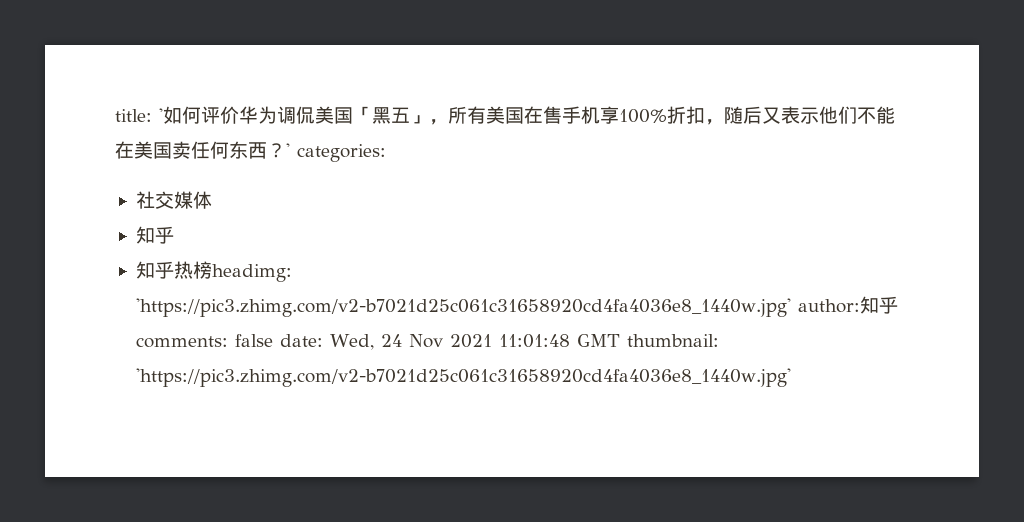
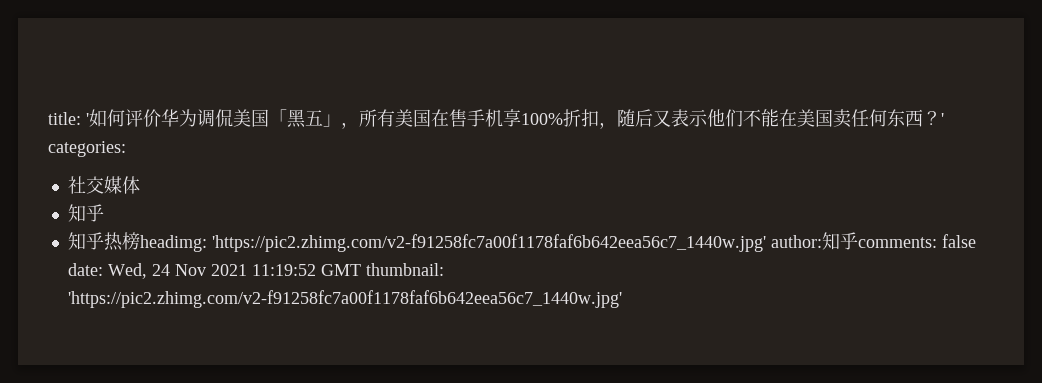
[135,298,791,317] 'https://pic3.zhimg.com/v2-b7021d25c061c31658920cd4fa4036e8_1440w.jpg' -> [211,234,766,252] 'https://pic2.zhimg.com/v2-f91258fc7a00f1178faf6b642eea56c7_1440w.jpg'
[498,334,570,348] 11:01:48 -> [251,264,316,276] 11:19:52
[135,368,791,387] 'https://pic3.zhimg.com/v2-b7021d25c061c31658920cd4fa4036e8_1440w.jpg' -> [67,290,622,308] 'https://pic2.zhimg.com/v2-f91258fc7a00f1178faf6b642eea56c7_1440w.jpg'

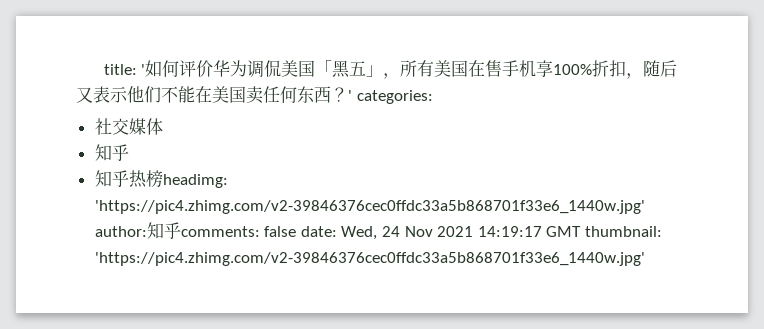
[211,234,766,252] 'https://pic2.zhimg.com/v2-f91258fc7a00f1178faf6b642eea56c7_1440w.jpg' -> [94,200,645,214] 'https://pic4.zhimg.com/v2-39846376cec0ffdc33a5b868701f33e6_1440w.jpg'
[251,264,316,276] 11:19:52 -> [477,226,542,237] 14:19:17
[67,290,622,308] 'https://pic2.zhimg.com/v2-f91258fc7a00f1178faf6b642eea56c7_1440w.jpg' -> [94,252,645,266] 'https://pic4.zhimg.com/v2-39846376cec0ffdc33a5b868701f33e6_1440w.jpg'

